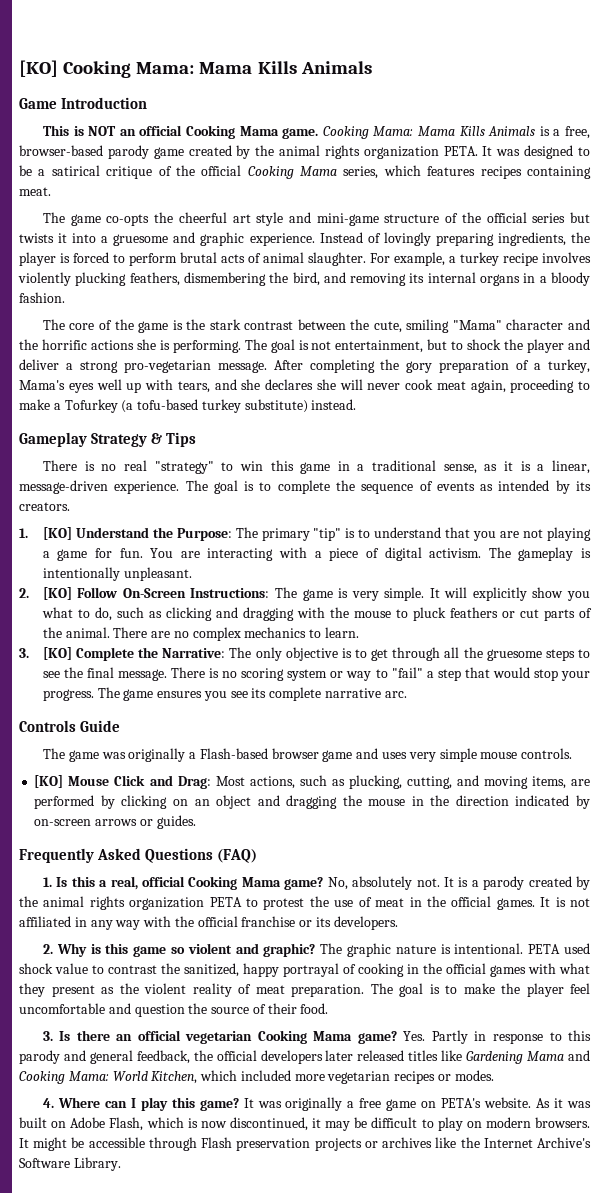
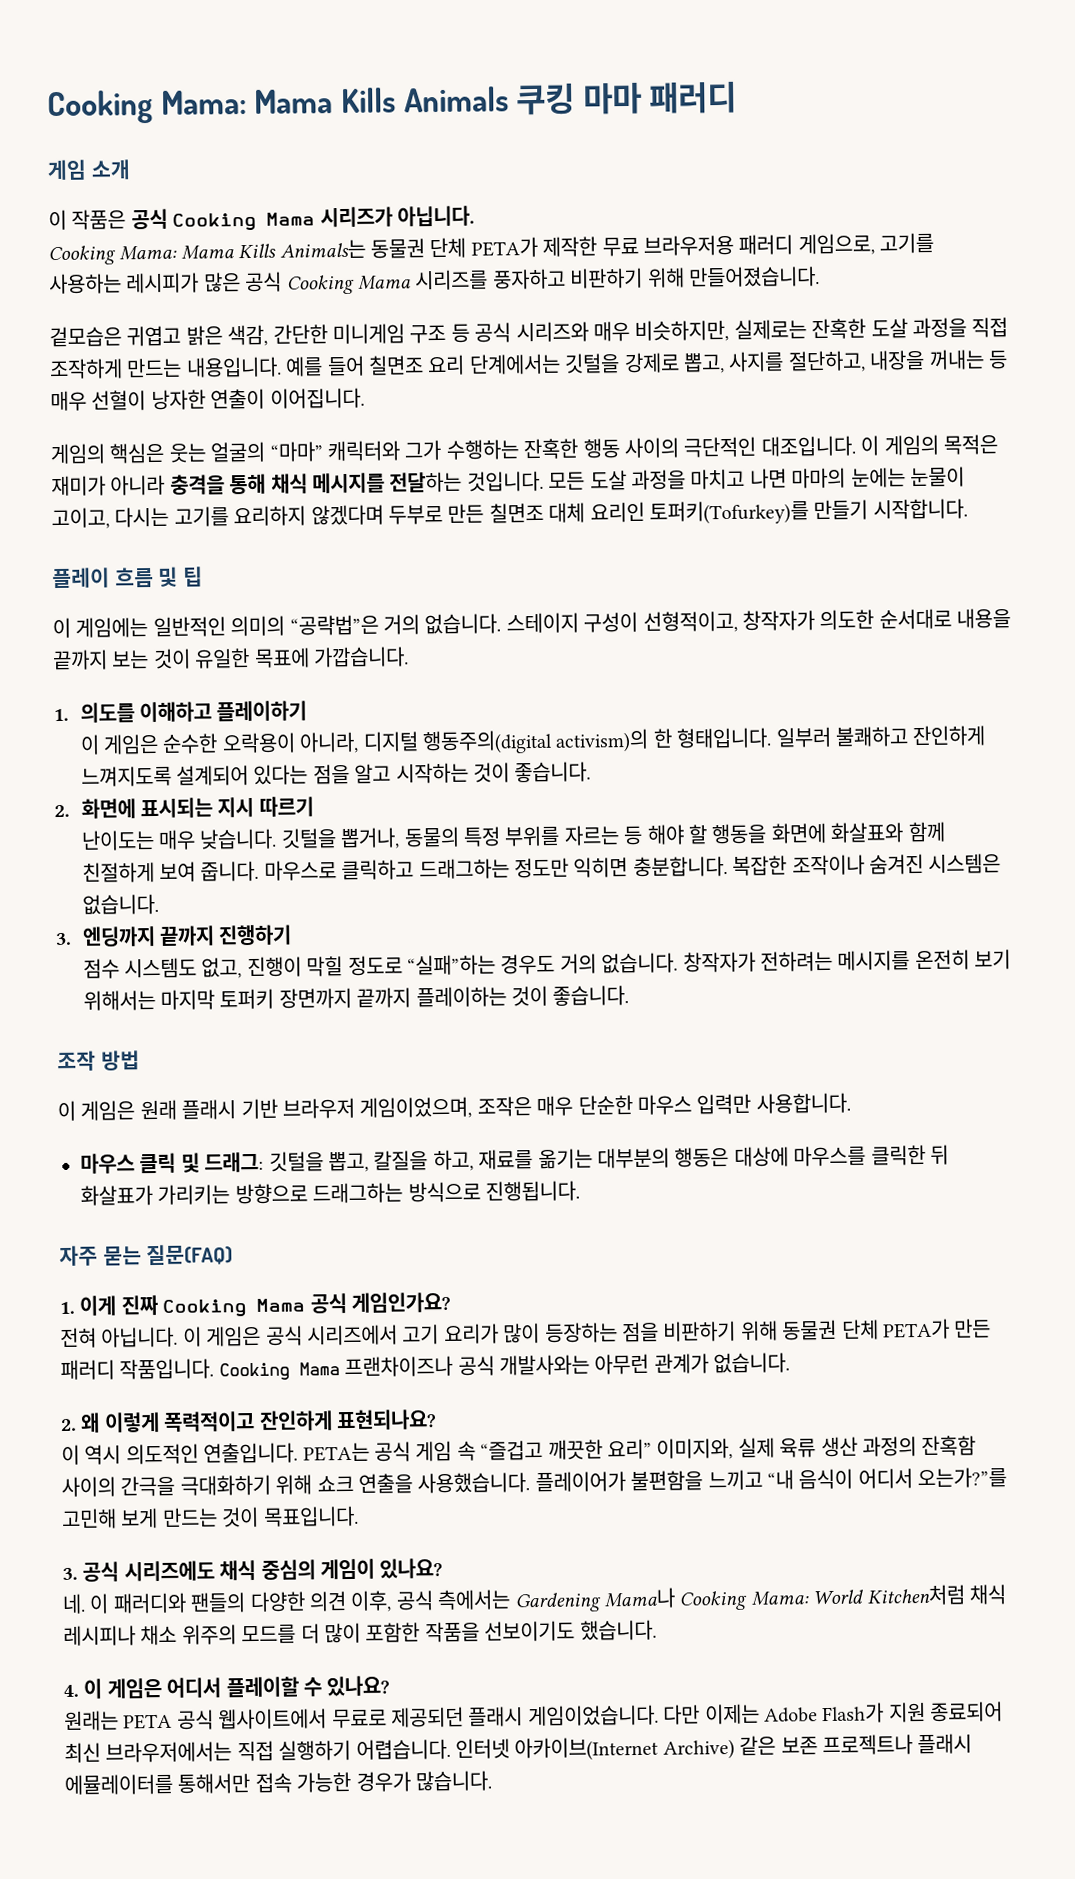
[19,60,372,78] [19,97,148,109] [42,125,590,139] [19,145,591,159] [19,165,591,179] [19,187,51,196] [42,212,590,226] [19,232,591,246] [19,252,591,266] [18,272,590,286] [19,292,65,303] [42,319,590,333] [19,339,590,353] [19,359,590,373] [19,379,590,393] [19,399,357,413] [19,432,197,447] [42,460,590,474] [19,480,591,494] [19,502,70,511] [19,527,592,541] [42,547,591,561] [42,567,192,581] [19,587,590,601] [41,607,592,621] [42,627,360,641] [19,647,591,661] [42,667,591,681] [42,687,407,701] [19,720,121,732] [42,748,573,762] [34,775,590,789] [34,795,590,809] [34,815,196,829] [19,848,258,863] [42,876,590,890] [19,896,591,910] [19,916,398,930] [42,943,591,957] [19,963,590,977] [19,983,590,997] [19,1003,329,1017] [42,1030,592,1044] [19,1050,590,1064] [19,1070,494,1084] [42,1097,591,1111] [19,1117,590,1131] [19,1137,591,1151] [19,1157,121,1171] [KO] Cooking Mama: Mama Kills Animals // Game Introduction // This is NOT an official Cooking Mama game. Cooking Mama: Mama Kills Animals is a free, browser-based parody game created by the animal rights organization PETA. It was designed to be a satirical critique of the official Cooking Mama series, which features recipes containing meat. // The game co-opts the cheerful art style and mini-game structure of the official series but twists it into a gruesome and graphic experience. Instead of lovingly preparing ingredients, the player is forced to perform brutal acts of animal slaughter. For example, a turkey recipe involves violently plucking feathers, dismembering the bird, and removing its internal organs in a bloody fashion. // The core of the game is the stark contrast between the cute, smiling "Mama" character and the horrific actions she is performing. The goal is not entertainment, but to shock the player and deliver a strong pro-vegetarian message. After completing the gory preparation of a turkey, Mama's eyes well up with tears, and she declares she will never cook meat again, proceeding to make a Tofurkey (a tofu-based turkey substitute) instead. // Gameplay Strategy & Tips // There is no real "strategy" to win this game in a traditional sense, as it is a linear, message-driven experience. The goal is to complete the sequence of events as intended by its creators. // 1. [KO] Understand the Purpose: The primary "tip" is to understand that you are not playing a game for fun. You are interacting with a piece of digital activism. The gameplay is intentionally unpleasant. // 2. [KO] Follow On-Screen Instructions: The game is very simple. It will explicitly show you what to do, such as clicking and dragging with the mouse to pluck feathers or cut parts of the animal. There are no complex mechanics to learn. // 3. [KO] Complete the Narrative: The only objective is to get through all the gruesome steps to see the final message. There is no scoring system or way to "fail" a step that would stop your progress. The game ensures you see its complete narrative arc. // Controls Guide // The game was originally a Flash-based browser game and uses very simple mouse controls. // [KO] Mouse Click and Drag: Most actions, such as plucking, cutting, and moving items, are performed by clicking on an object and dragging the mouse in the direction indicated by on-screen arrows or guides. // Frequently Asked Questions (FAQ) // 1. Is this a real, official Cooking Mama game? No, absolutely not. It is a parody created by the animal rights organization PETA to protest the use of meat in the official games. It is not affiliated in any way with the official franchise or its developers. // 2. Why is this game so violent and graphic? The graphic nature is intentional. PETA used shock value to contrast the sanitized, happy portrayal of cooking in the official games with what they present as the violent reality of meat preparation. The goal is to make the player feel uncomfortable and question the source of their food. // 3. Is there an official vegetarian Cooking Mama game? Yes. Partly in response to this parody and general feedback, the official developers later released titles like Gardening Mama and Cooking Mama: World Kitchen, which included more vegetarian recipes or modes. // 4. Where can I play this game? It was originally a free game on PETA's website. As it was built on Adobe Flash, which is now discontinued, it may be difficult to play on modern browsers. It might be accessible through Flash preservation projects or archives like the Internet Archive's Software Library. -> [47,80,738,125] [47,159,131,181] [48,205,475,232] [48,232,935,266] [49,266,820,295] [49,317,1009,348] [49,349,1008,380] [50,387,365,412] [50,434,998,465] [51,466,965,497] [51,498,968,530] [52,566,203,589] [52,608,1012,639] [52,646,409,671] [53,700,308,723] [79,725,986,755] [80,761,592,787] [54,796,314,819] [80,821,945,851] [81,853,1002,883] [81,893,159,915] [55,924,293,947] [82,949,1012,979] [82,985,630,1011] [57,1050,140,1072] [57,1092,851,1122] [80,1144,949,1174] [80,1180,580,1206] [59,1244,234,1267] [59,1291,451,1318] [60,1318,992,1349] [60,1352,791,1381] [60,1409,437,1433] [61,1435,977,1466] [61,1467,1008,1498] [61,1505,359,1530] [62,1558,444,1582] [62,1584,1006,1615] [63,1619,657,1647] [63,1675,391,1699] [64,1701,1004,1731] [64,1733,973,1763] [64,1770,492,1795] Cooking Mama: Mama Kills Animals 쿠킹 마마 패러디 // 게임 소개 // 이 작품은 공식 Cooking Mama 시리즈가 아닙니다. // Cooking Mama: Mama Kills Animals는 동물권 단체 PETA가 제작한 무료 브라우저용 패러디 게임으로, 고기를 사용하는 레시피가 많은 공식 Cooking Mama 시리즈를 풍자하고 비판하기 위해 만들어졌습니다. // 겉모습은 귀엽고 밝은 색감, 간단한 미니게임 구조 등 공식 시리즈와 매우 비슷하지만, 실제로는 잔혹한 도살 과정을 직접 조작하게 만드는 내용입니다. 예를 들어 칠면조 요리 단계에서는 깃털을 강제로 뽑고, 사지를 절단하고, 내장을 꺼내는 등 매우 선혈이 낭자한 연출이 이어집니다. // 게임의 핵심은 웃는 얼굴의 “마마” 캐릭터와 그가 수행하는 잔혹한 행동 사이의 극단적인 대조입니다. 이 게임의 목적은 재미가 아니라 충격을 통해 채식 메시지를 전달하는 것입니다. 모든 도살 과정을 마치고 나면 마마의 눈에는 눈물이 고이고, 다시는 고기를 요리하지 않겠다며 두부로 만든 칠면조 대체 요리인 토퍼키(Tofurkey)를 만들기 시작합니다. // 플레이 흐름 및 팁 // 이 게임에는 일반적인 의미의 “공략법”은 거의 없습니다. 스테이지 구성이 선형적이고, 창작자가 의도한 순서대로 내용을 끝까지 보는 것이 유일한 목표에 가깝습니다. // 1. 의도를 이해하고 플레이하기 // 이 게임은 순수한 오락용이 아니라, 디지털 행동주의(digital activism)의 한 형태입니다. 일부러 불쾌하고 잔인하게 느껴지도록 설계되어 있다는 점을 알고 시작하는 것이 좋습니다. // 2. 화면에 표시되는 지시 따르기 // 난이도는 매우 낮습니다. 깃털을 뽑거나, 동물의 특정 부위를 자르는 등 해야 할 행동을 화면에 화살표와 함께 친절하게 보여 줍니다. 마우스로 클릭하고 드래그하는 정도만 익히면 충분합니다. 복잡한 조작이나 숨겨진 시스템은 없습니다. // 3. 엔딩까지 끝까지 진행하기 // 점수 시스템도 없고, 진행이 막힐 정도로 “실패”하는 경우도 거의 없습니다. 창작자가 전하려는 메시지를 온전히 보기 위해서는 마지막 토퍼키 장면까지 끝까지 플레이하는 것이 좋습니다. // 조작 방법 // 이 게임은 원래 플래시 기반 브라우저 게임이었으며, 조작은 매우 단순한 마우스 입력만 사용합니다. // 마우스 클릭 및 드래그: 깃털을 뽑고, 칼질을 하고, 재료를 옮기는 대부분의 행동은 대상에 마우스를 클릭한 뒤 화살표가 가리키는 방향으로 드래그하는 방식으로 진행됩니다. // 자주 묻는 질문(FAQ) // 1. 이게 진짜 Cooking Mama 공식 게임인가요? // 전혀 아닙니다. 이 게임은 공식 시리즈에서 고기 요리가 많이 등장하는 점을 비판하기 위해 동물권 단체 PETA가 만든 패러디 작품입니다. Cooking Mama 프랜차이즈나 공식 개발사와는 아무런 관계가 없습니다. // 2. 왜 이렇게 폭력적이고 잔인하게 표현되나요? // 이 역시 의도적인 연출입니다. PETA는 공식 게임 속 “즐겁고 깨끗한 요리” 이미지와, 실제 육류 생산 과정의 잔혹함 사이의 간극을 극대화하기 위해 쇼크 연출을 사용했습니다. 플레이어가 불편함을 느끼고 “내 음식이 어디서 오는가?”를 고민해 보게 만드는 것이 목표입니다. // 3. 공식 시리즈에도 채식 중심의 게임이 있나요? // 네. 이 패러디와 팬들의 다양한 의견 이후, 공식 측에서는 Gardening Mama나 Cooking Mama: World Kitchen처럼 채식 레시피나 채소 위주의 모드를 더 많이 포함한 작품을 선보이기도 했습니다. // 4. 이 게임은 어디서 플레이할 수 있나요? // 원래는 PETA 공식 웹사이트에서 무료로 제공되던 플래시 게임이었습니다. 다만 이제는 Adobe Flash가 지원 종료되어 최신 브라우저에서는 직접 실행하기 어렵습니다. 인터넷 아카이브(Internet Archive) 같은 보존 프로젝트나 플래시 에뮬레이터를 통해서만 접속 가능한 경우가 많습니다.

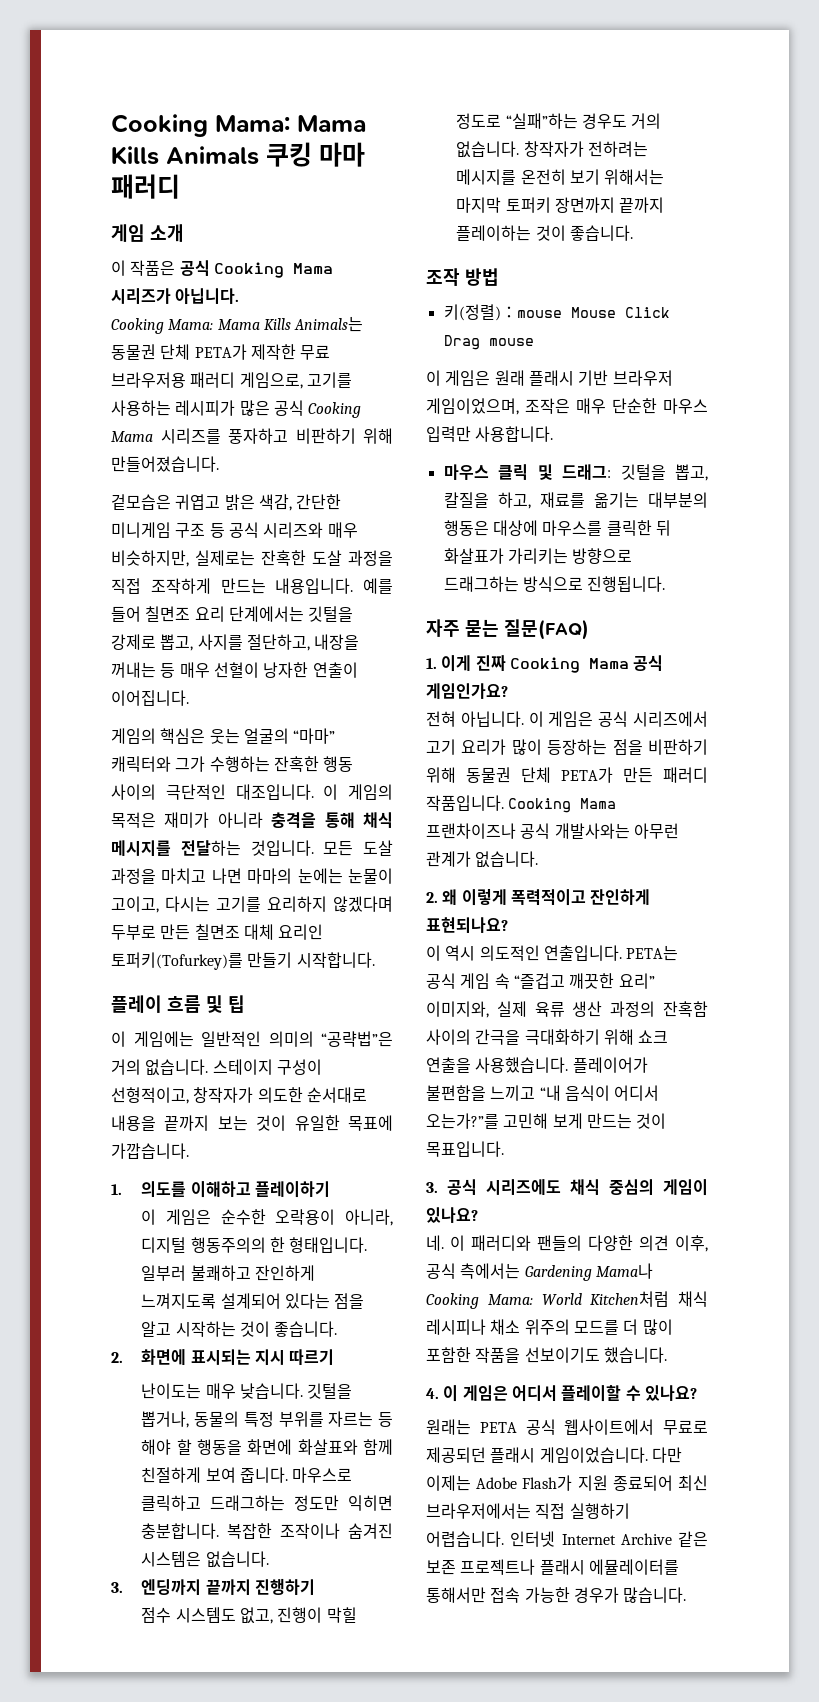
[421,728,650,755] 행동주의(digital activism)의 -> [190,1237,266,1253] 행동주의의
(140, 1060) none -> [443,304,670,321] [443,335,534,350] // 키(정렬)：mouse Mouse Click Drag mouse
[514,1736,735,1762] 아카이브(Internet Archive) -> [561,1533,672,1545] Internet Archive

